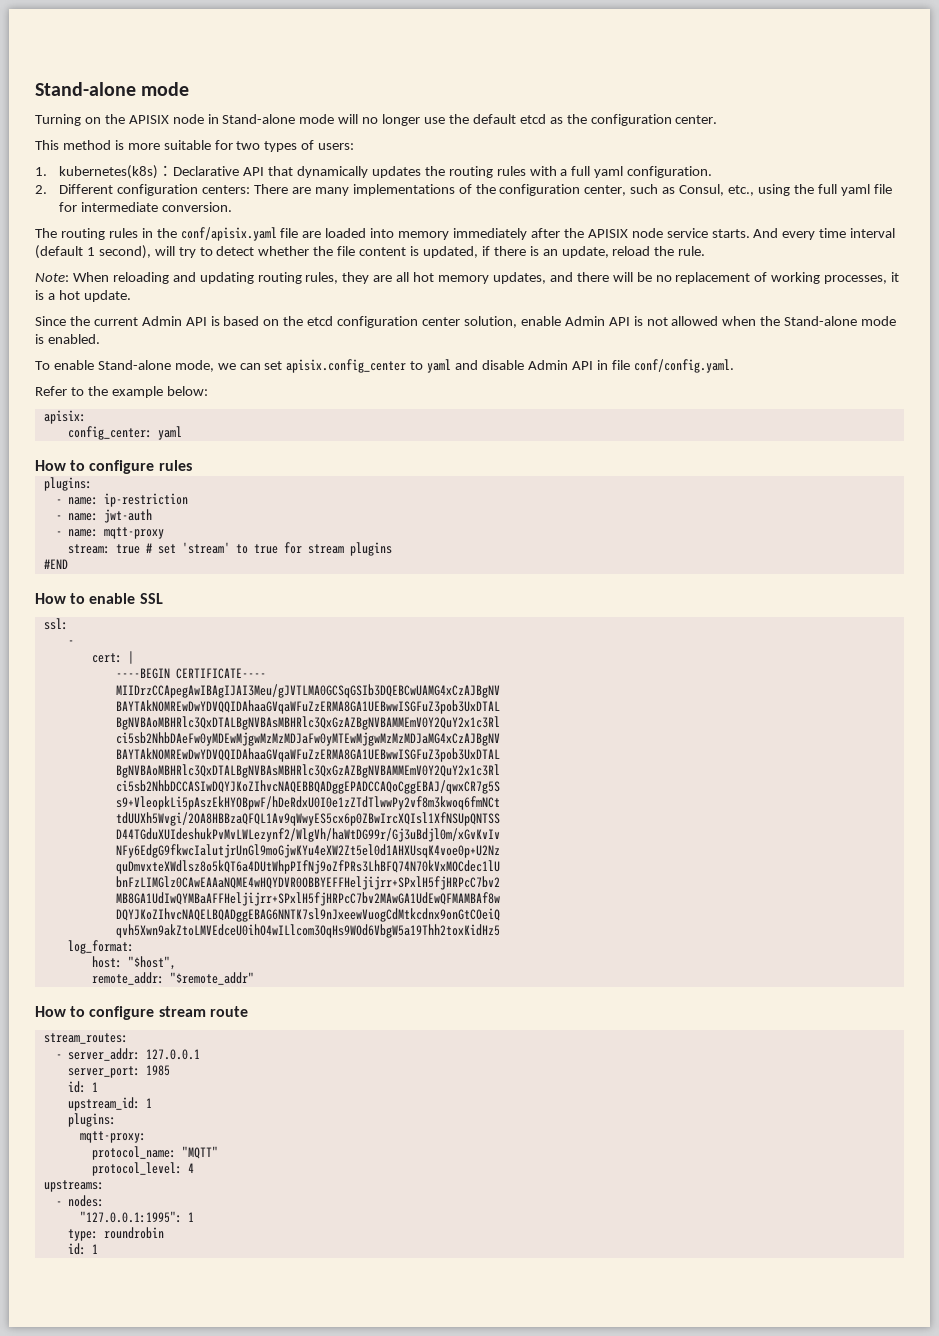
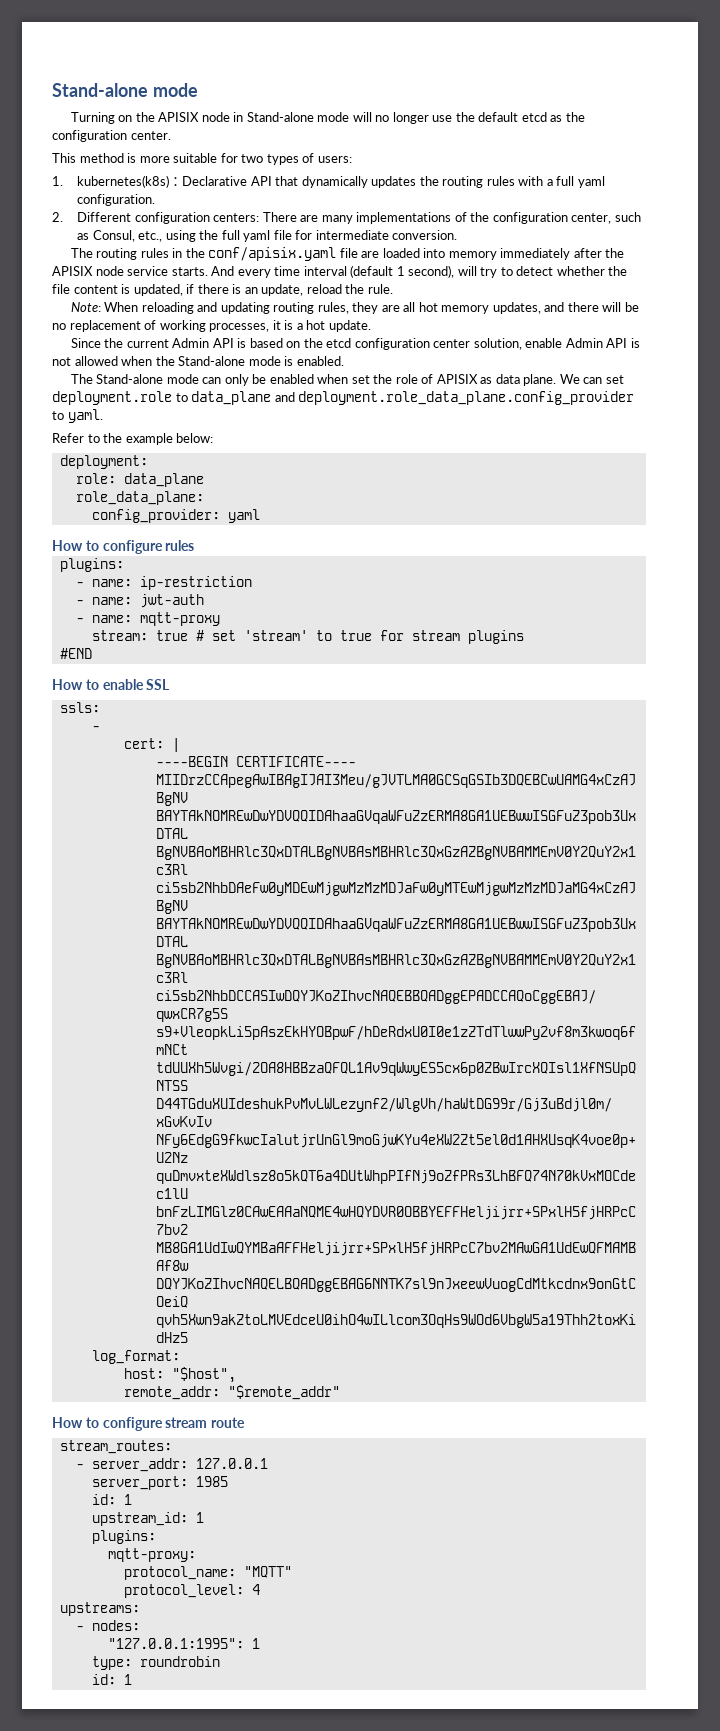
[35,359,734,373] To enable Stand-alone mode, we can set apisix.config_center to yaml and disable Admin API in file conf/config.yaml. -> [70,374,624,386] [52,391,635,405] [52,409,103,423] The Stand-alone mode can only be enabled when set the role of APISIX as data plane. We can set deployment.role to data_plane and deployment.role_data_plane.config_provider to yaml.
[43,410,86,424] [67,426,152,440] apisix: // config_center: -> [59,455,148,469] [75,473,204,487] [75,491,204,505] [91,509,220,523] deployment: // role: data_plane // role_data_plane: // config_provider:
[43,618,68,630] ssl: -> [59,702,100,713] ssls:

